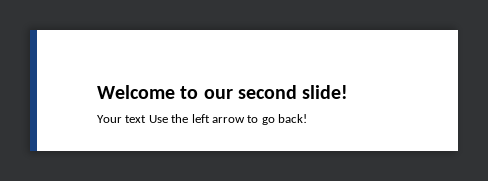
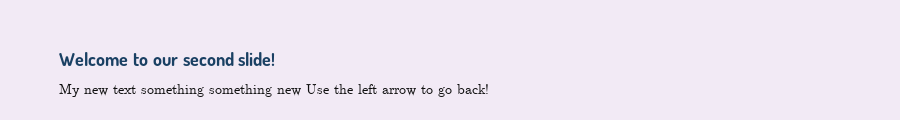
[97,115,147,123] Your text -> [59,83,301,97] My new text something something new

